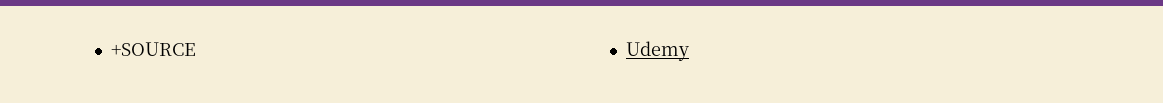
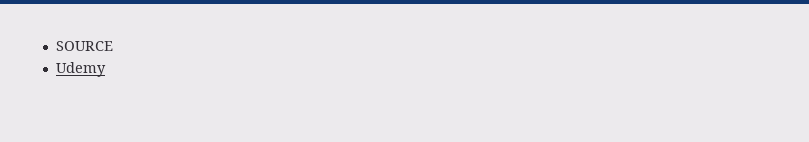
[110,42,196,56] +SOURCE -> [55,41,113,51] SOURCE

